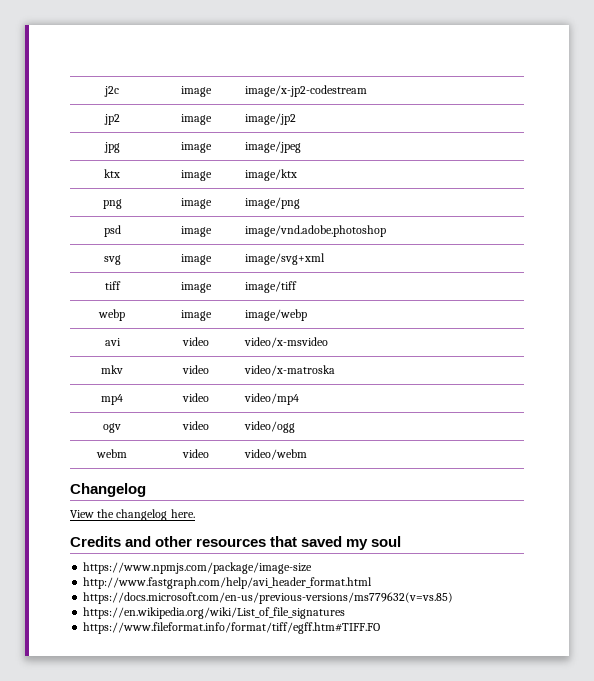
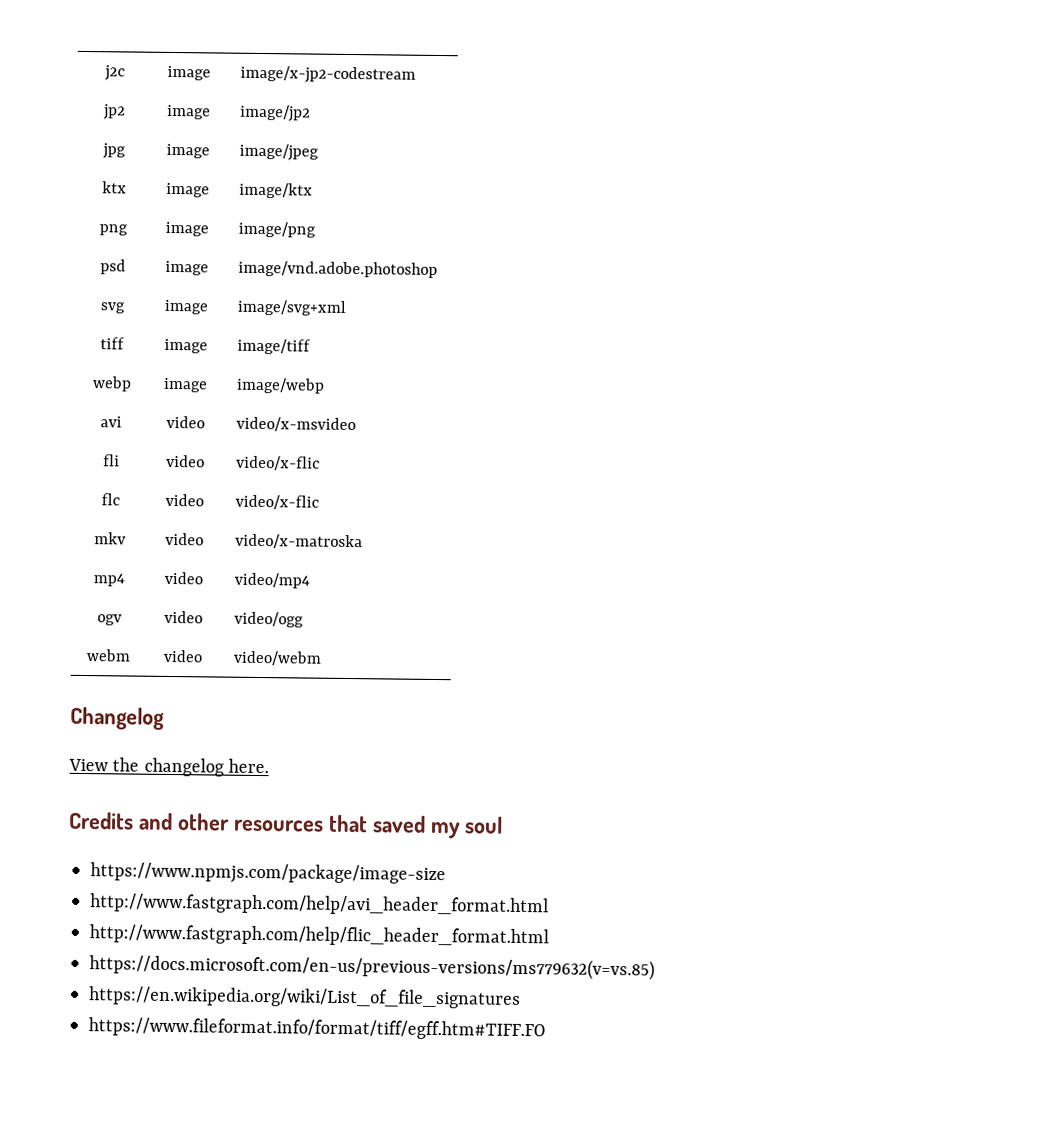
(328, 342) none -> [102,454,120,467] [165,454,205,468] [236,455,321,471] [100,493,120,506] [164,493,204,507] [235,494,320,510] // fli | video | video/x-flic // flc | video | video/x-flic
(373, 583) none -> [89,924,549,948] // http://www.fastgraph.com/help/flic_header_format.html

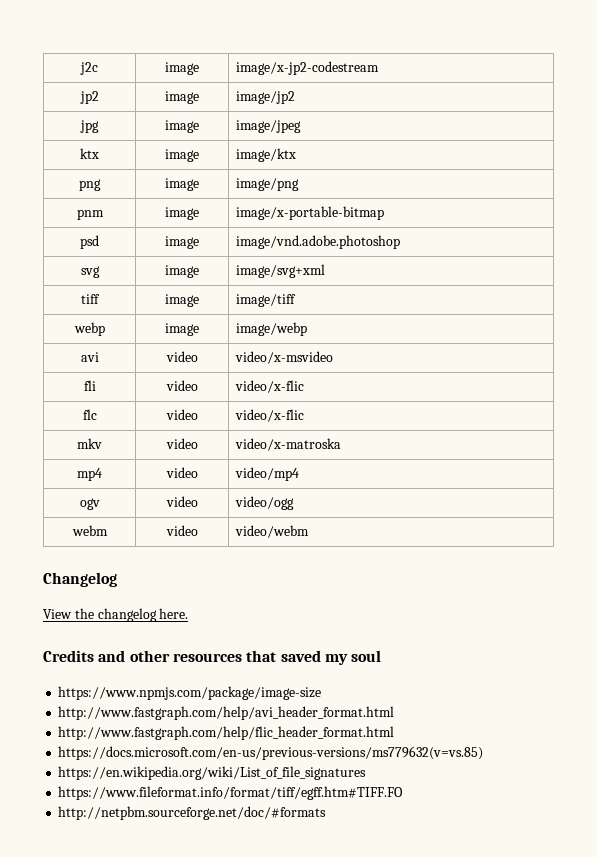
(317, 229) none -> [76,209,104,220] [165,207,199,220] [236,206,385,220] // pnm | image | image/x-portable-bitmap
(546, 1029) none -> [58,806,327,820] // http://netpbm.sourceforge.net/doc/#formats

